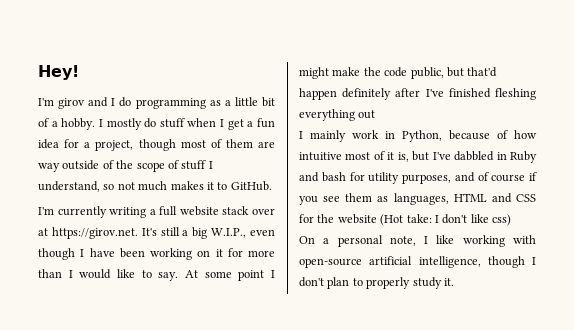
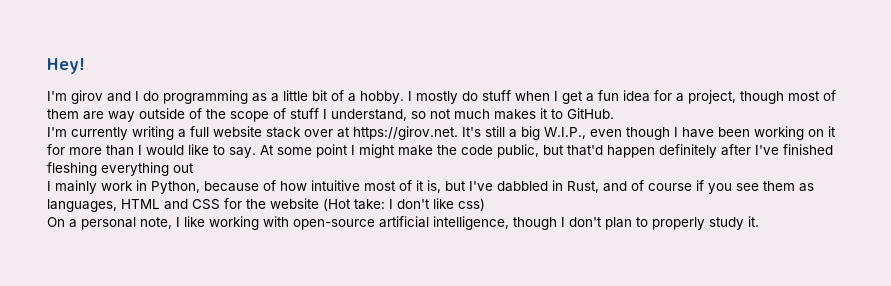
[510,151,537,163] [299,172,451,184] Ruby and bash for utility purposes, -> [567,181,599,193] Rust,

